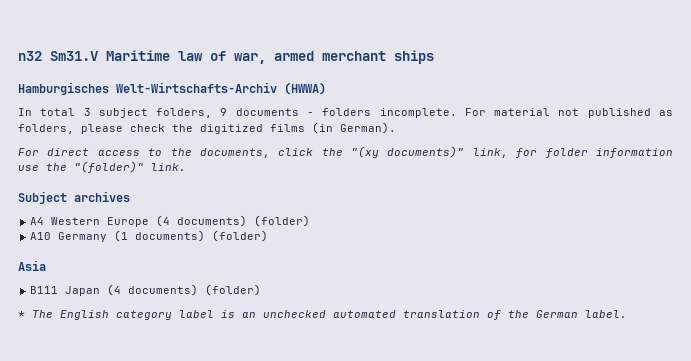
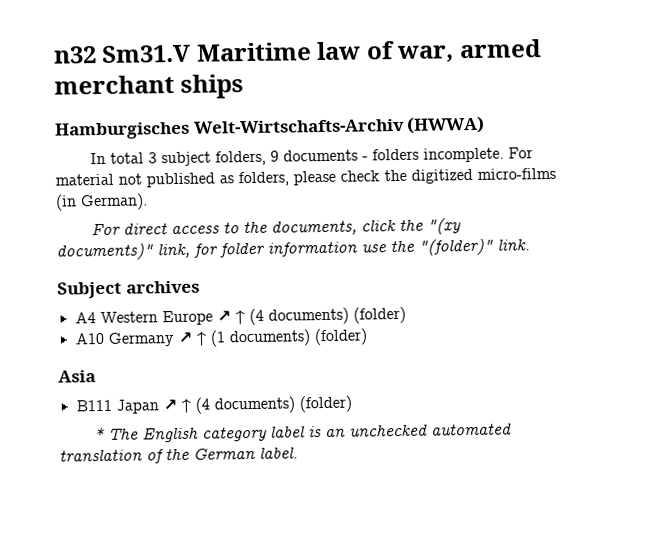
[270,124,305,132] films -> [477,167,556,180] micro-films
(150, 222) none -> [216,310,245,325] ↗ ↑
(108, 237) none -> [177,331,207,346] ↗ ↑
(101, 291) none -> [162,398,191,413] ↗ ↑

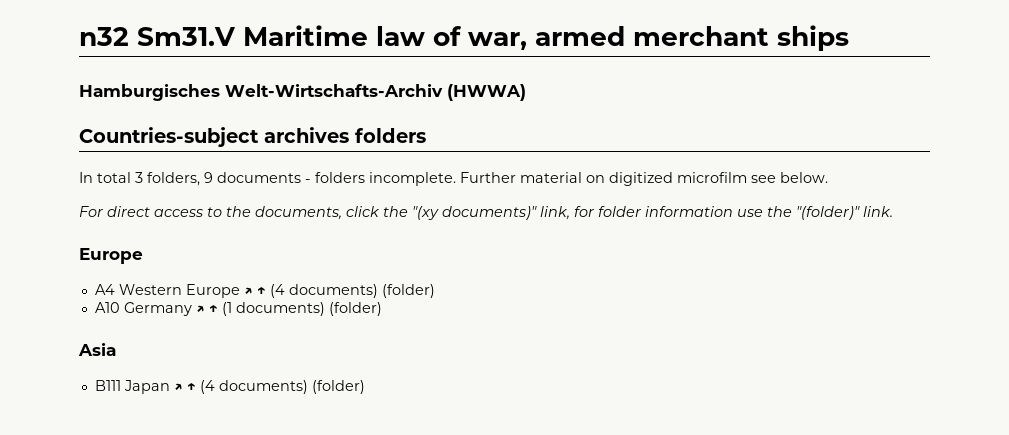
(486, 124) none -> [79,127,426,147] // Countries-subject archives folders
[161,151,212,167] subject -> (143, 177) none
[508,147,534,159] [55,167,556,188] [55,193,148,211] For material not published as folders, please check the digitized micro-films (in German). -> [460,172,828,186] Further material on digitized microfilm see below.
[57,280,200,299] Subject archives -> [79,248,143,264] Europe
[94,423,513,443] [59,447,298,464] // * The English category label is an unchecked automated translation of the German label. -> (365, 387) none

